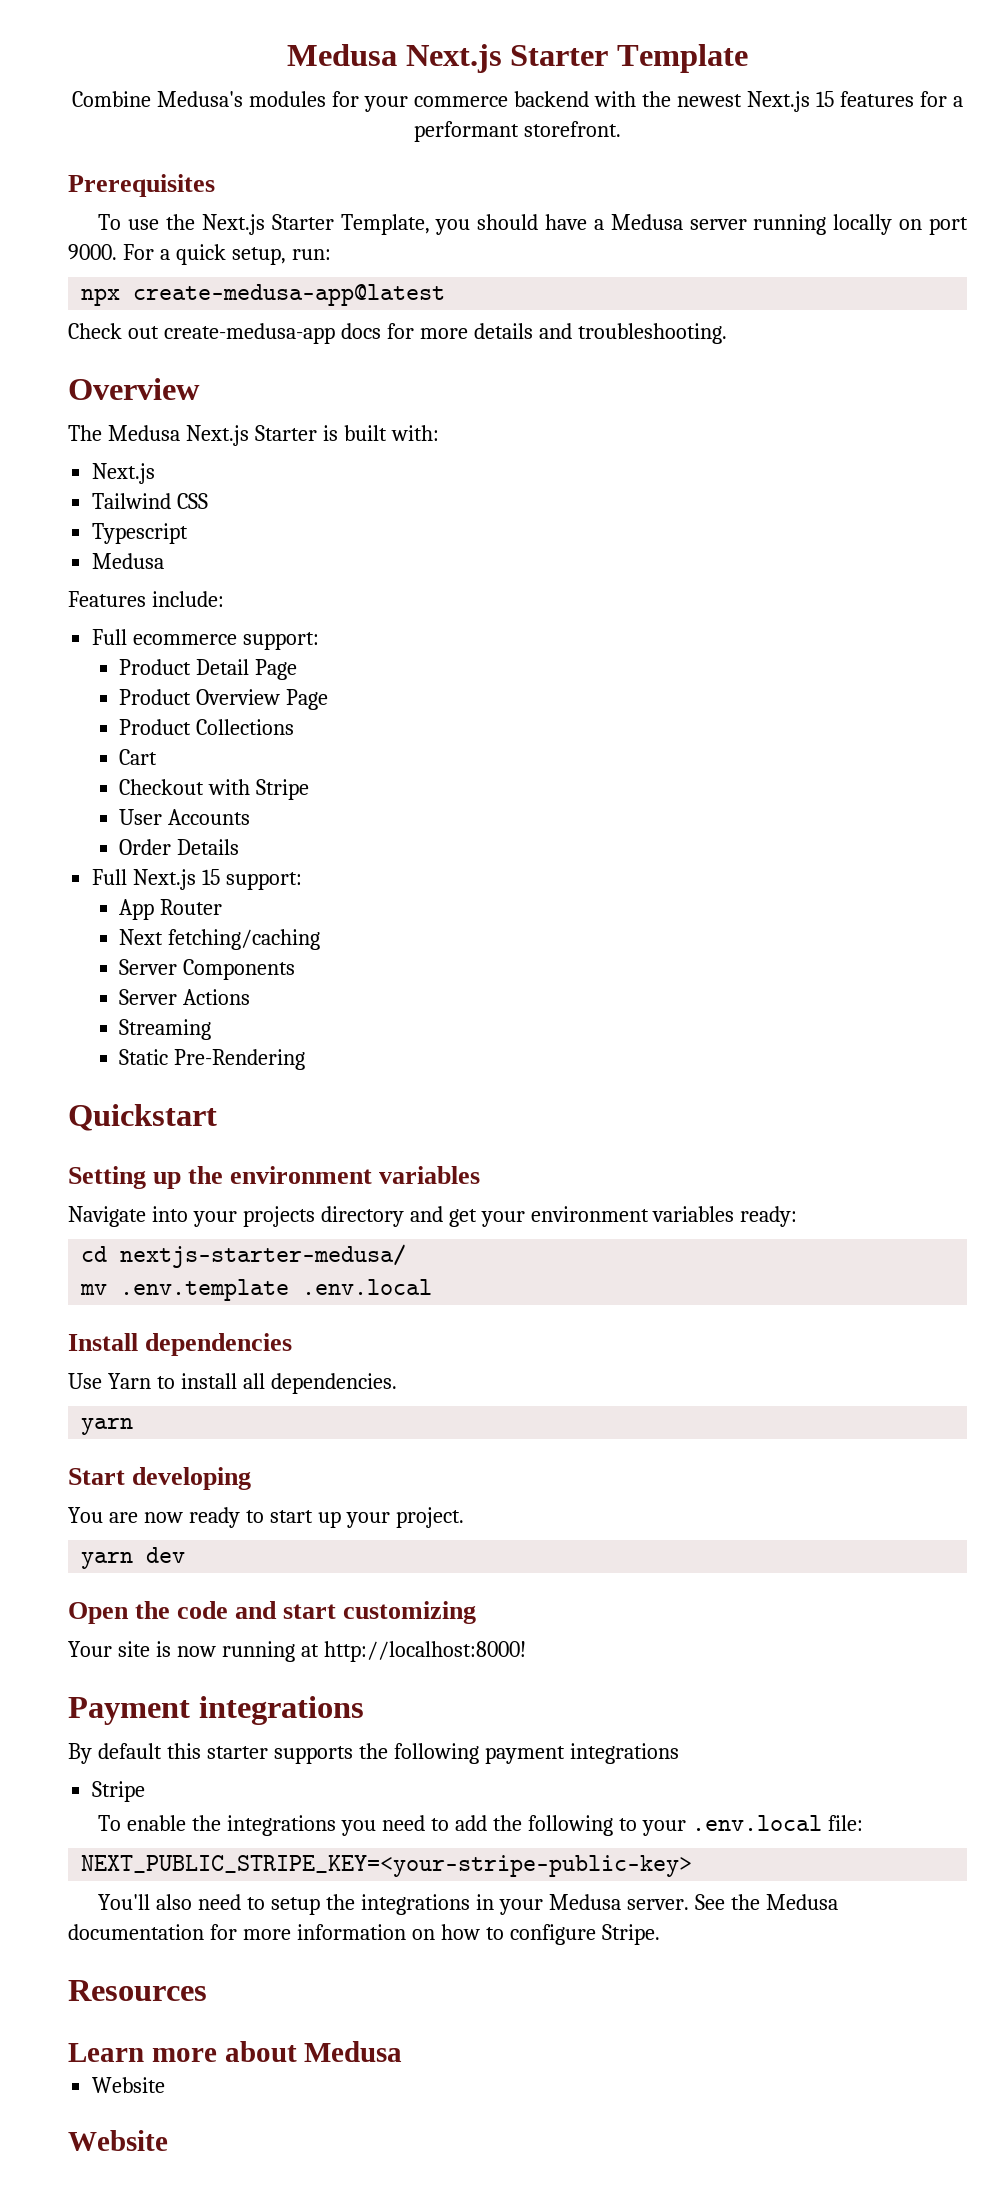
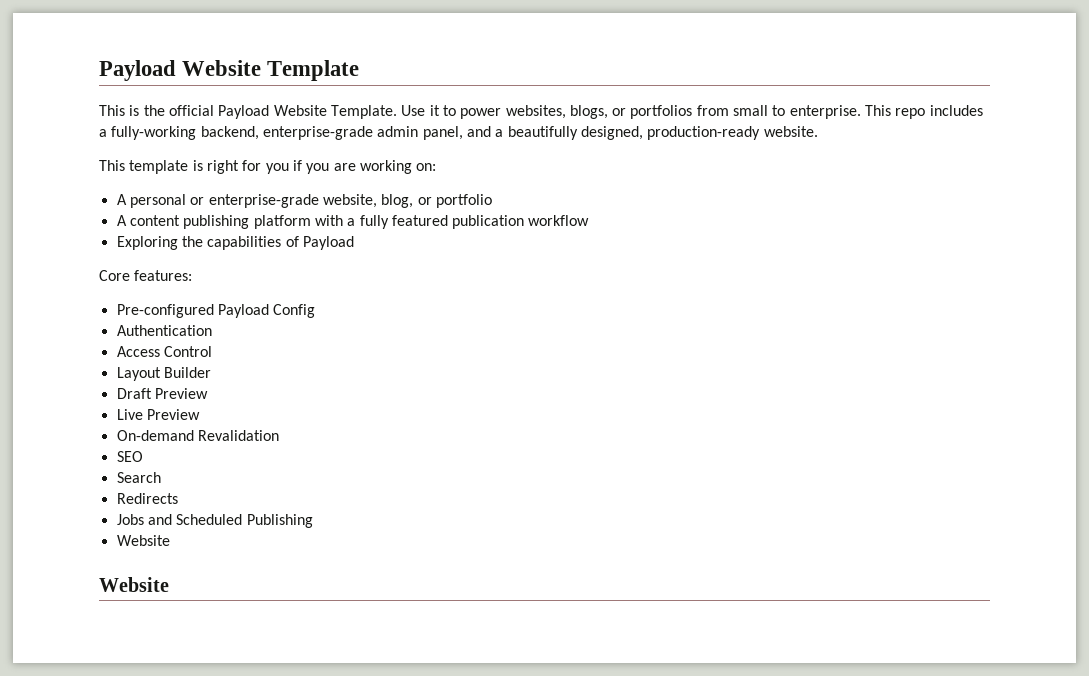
[286,44,749,73] [72,91,963,112] [414,121,621,142] [68,174,215,197] [98,214,968,235] [68,244,331,265] [81,284,446,306] [68,323,727,344] [68,378,200,400] [68,425,439,446] [92,463,156,484] [92,493,209,509] [92,523,189,544] [92,553,165,569] [68,591,224,607] [92,629,320,650] [119,659,298,680] [119,689,329,710] [119,719,295,735] [119,749,158,765] [119,779,310,800] [119,809,251,825] [119,839,240,855] [92,869,303,890] [119,899,223,920] [119,929,321,950] [119,959,296,980] [119,989,251,1005] [119,1019,212,1040] [119,1049,306,1070] [68,1104,217,1131] [68,1166,481,1189] [68,1206,798,1227] [81,1244,407,1268] [80,1279,433,1301] [68,1333,293,1356] [68,1373,397,1394] [81,1418,134,1435] [68,1467,252,1490] [68,1507,464,1528] [81,1547,186,1569] [68,1601,477,1624] [68,1641,526,1662] [68,1696,364,1725] [68,1743,679,1764] [92,1781,146,1802] [98,1815,863,1836] [81,1855,693,1877] [98,1894,838,1915] [68,1924,660,1945] [68,1980,207,2001] [68,2041,403,2062] Medusa Next.js Starter Template // Combine Medusa's modules for your commerce backend with the newest Next.js 15 features for a performant storefront. // Prerequisites // To use the Next.js Starter Template, you should have a Medusa server running locally on port 9000. For a quick setup, run: // npx create-medusa-app@latest // Check out create-medusa-app docs for more details and troubleshooting. // Overview // The Medusa Next.js Starter is built with: // Next.js // Tailwind CSS // Typescript // Medusa // Features include: // Full ecommerce support: // Product Detail Page // Product Overview Page // Product Collections // Cart // Checkout with Stripe // User Accounts // Order Details // Full Next.js 15 support: // App Router // Next fetching/caching // Server Components // Server Actions // Streaming // Static Pre-Rendering // Quickstart // Setting up the environment variables // Navigate into your projects directory and get your environment variables ready: // cd nextjs-starter-medusa/ // mv .env.template .env.local // Install dependencies // Use Yarn to install all dependencies. // yarn // Start developing // You are now ready to start up your project. // yarn dev // Open the code and start customizing // Your site is now running at http://localhost:8000! // Payment integrations // By default this starter supports the following payment integrations // Stripe // To enable the integrations you need to add the following to your .env.local file: // NEXT_PUBLIC_STRIPE_KEY=<your-stripe-public-key> // You'll also need to setup the integrations in your Medusa server. See the Medusa documentation for more information on how to configure Stripe. // Resources // Learn more about Medusa -> [99,60,360,81] [99,105,983,119] [99,126,818,140] [99,160,437,174] [116,194,492,208] [116,215,590,229] [116,236,354,250] [99,270,193,281] [116,304,316,318] [116,325,212,336] [116,346,212,357] [116,367,211,381] [116,388,208,399] [116,409,200,420] [116,430,279,441] [116,451,143,462] [116,472,161,483] [116,493,178,504] [116,514,313,528] Payload Website Template // This is the official Payload Website Template. Use it to power websites, blogs, or portfolios from small to enterprise. This repo includes a fully-working backend, enterprise-grade admin panel, and a beautifully designed, production-ready website. // This template is right for you if you are working on: // A personal or enterprise-grade website, blog, or portfolio // A content publishing platform with a fully featured publication workflow // Exploring the capabilities of Payload // Core features: // Pre-configured Payload Config // Authentication // Access Control // Layout Builder // Draft Preview // Live Preview // On-demand Revalidation // SEO // Search // Redirects // Jobs and Scheduled Publishing

